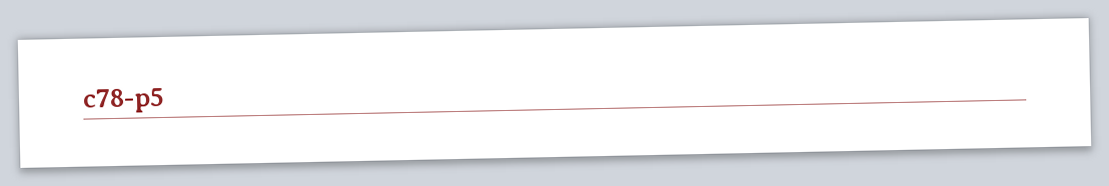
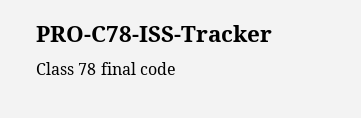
[82,87,165,114] c78-p5 -> [36,25,272,42] [36,62,176,75] PRO-C78-ISS-Tracker // Class 78 final code

